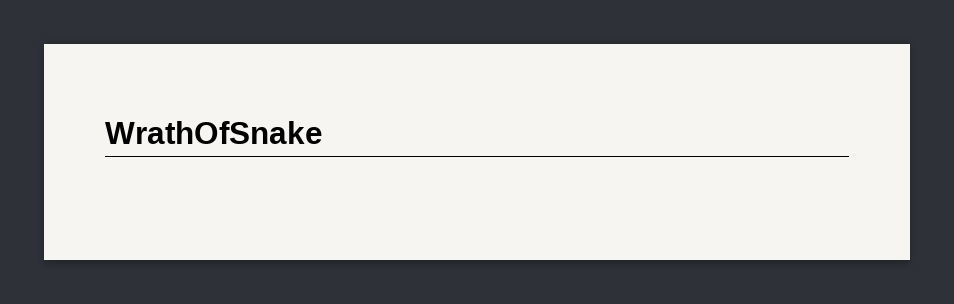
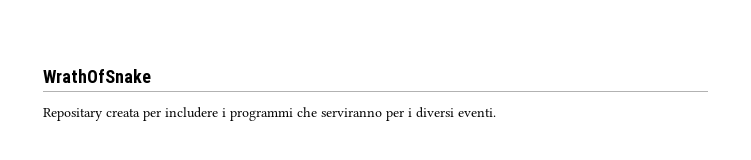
(323, 132) none -> [43,107,496,121] // Repositary creata per includere i programmi che serviranno per i diversi eventi.

